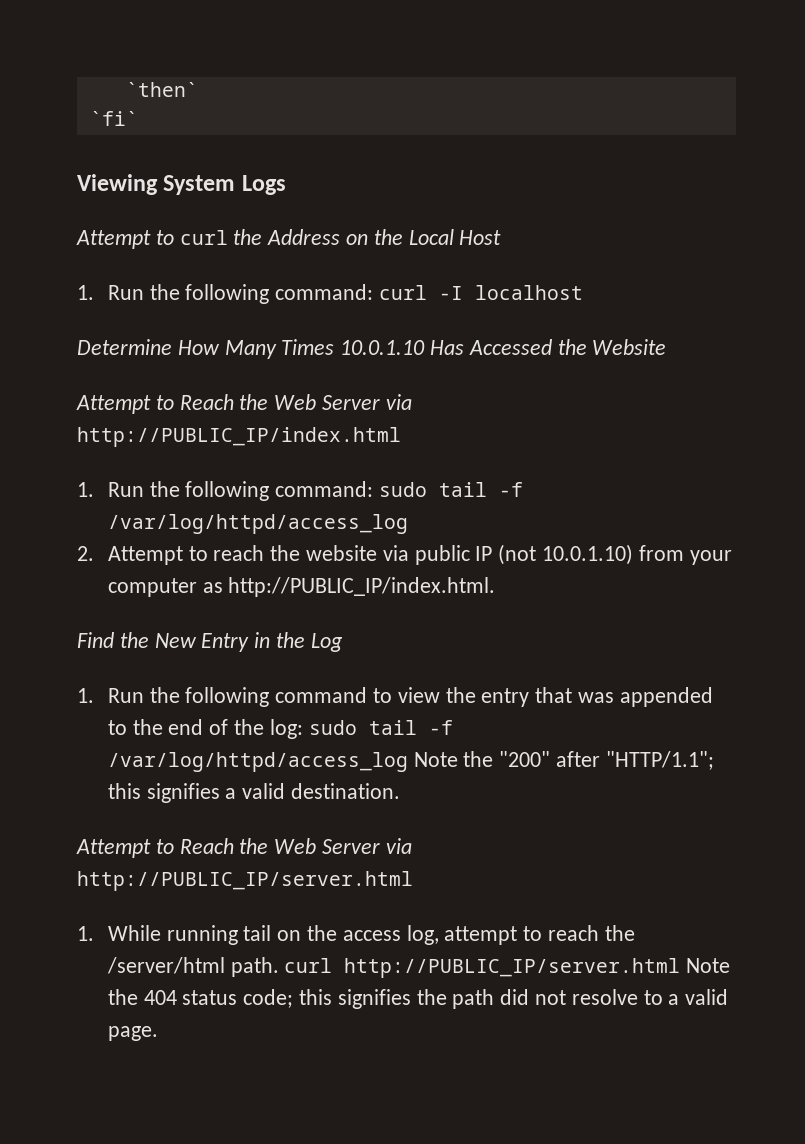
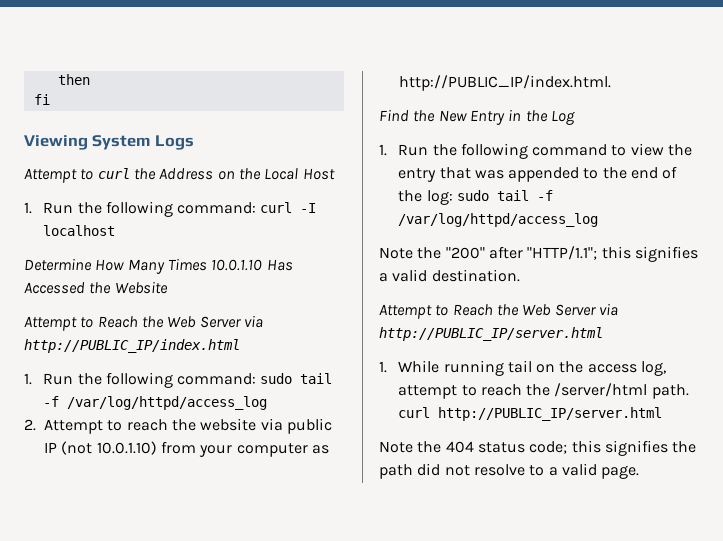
[125,82,198,97] [89,111,138,126] `then` // `fi` -> [57,74,90,85] [33,94,50,105] then // fi
(408, 762) none -> (599, 220) //
(681, 968) none -> (663, 414) //

